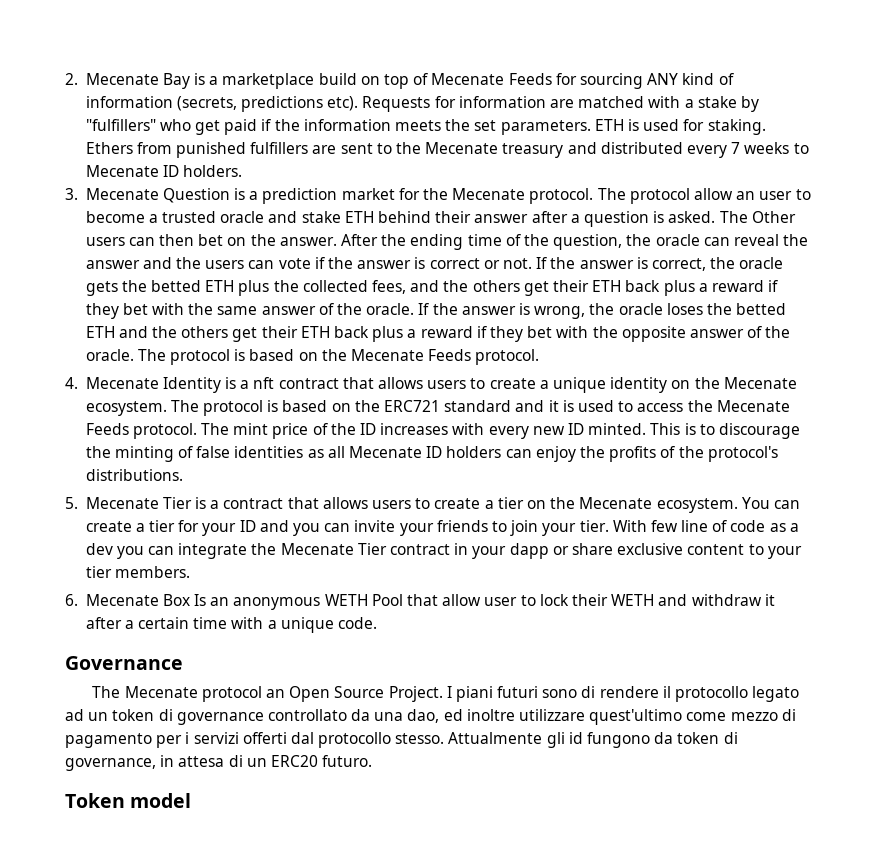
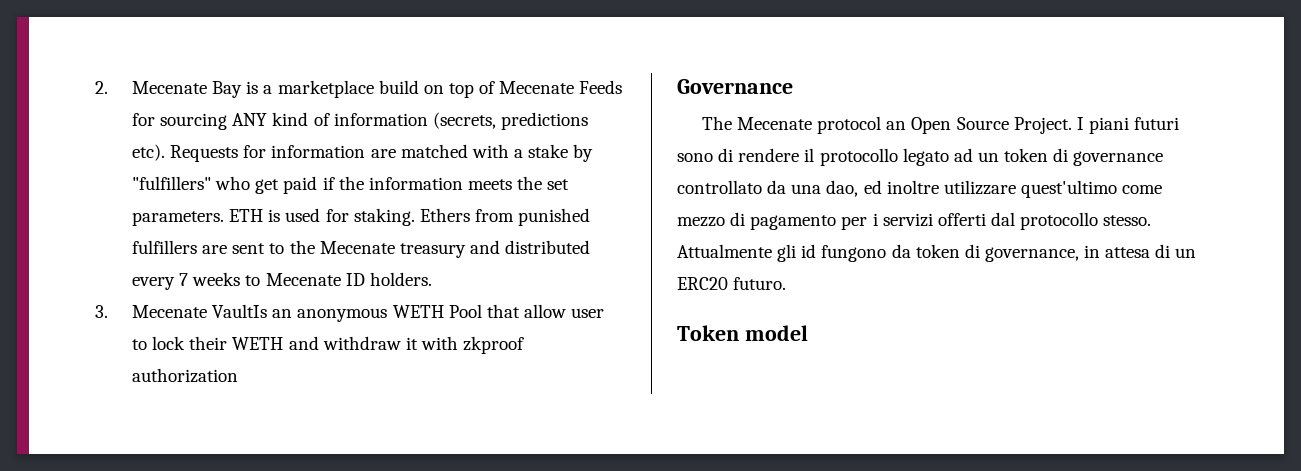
[162,188,811,204] [85,211,796,227] [85,234,809,250] [85,257,784,271] [85,280,779,296] [85,303,787,319] [85,326,791,342] [85,349,540,365] [65,377,797,393] [85,400,790,416] [85,423,800,439] [85,446,778,462] [85,469,183,481] [65,497,800,513] [85,520,799,536] [85,543,802,559] [85,566,190,578] [65,594,207,606] Question is a prediction market for the Mecenate protocol. The protocol allow an user to become a trusted oracle and stake ETH behind their answer after a question is asked. The Other users can then bet on the answer. After the ending time of the question, the oracle can reveal the answer and the users can vote if the answer is correct or not. If the answer is correct, the oracle gets the betted ETH plus the collected fees, and the others get their ETH back plus a reward if they bet with the same answer of the oracle. If the answer is wrong, the oracle loses the betted ETH and the others get their ETH back plus a reward if they bet with the opposite answer of the oracle. The protocol is based on the Mecenate Feeds protocol. // 4. Mecenate Identity is a nft contract that allows users to create a unique identity on the Mecenate ecosystem. The protocol is based on the ERC721 standard and it is used to access the Mecenate Feeds protocol. The mint price of the ID increases with every new ID minted. This is to discourage the minting of false identities as all Mecenate ID holders can enjoy the profits of the protocol's distributions. // 5. Mecenate Tier is a contract that allows users to create a tier on the Mecenate ecosystem. You can create a tier for your ID and you can invite your friends to join your tier. With few line of code as a dev you can integrate the Mecenate Tier contract in your dapp or share exclusive content to your tier members. // 6. Mecenate Box Is -> [212,304,268,318] VaultIs
[85,617,378,633] after a certain time with a unique code. -> [420,336,525,354] [131,368,238,383] with zkproof authorization

